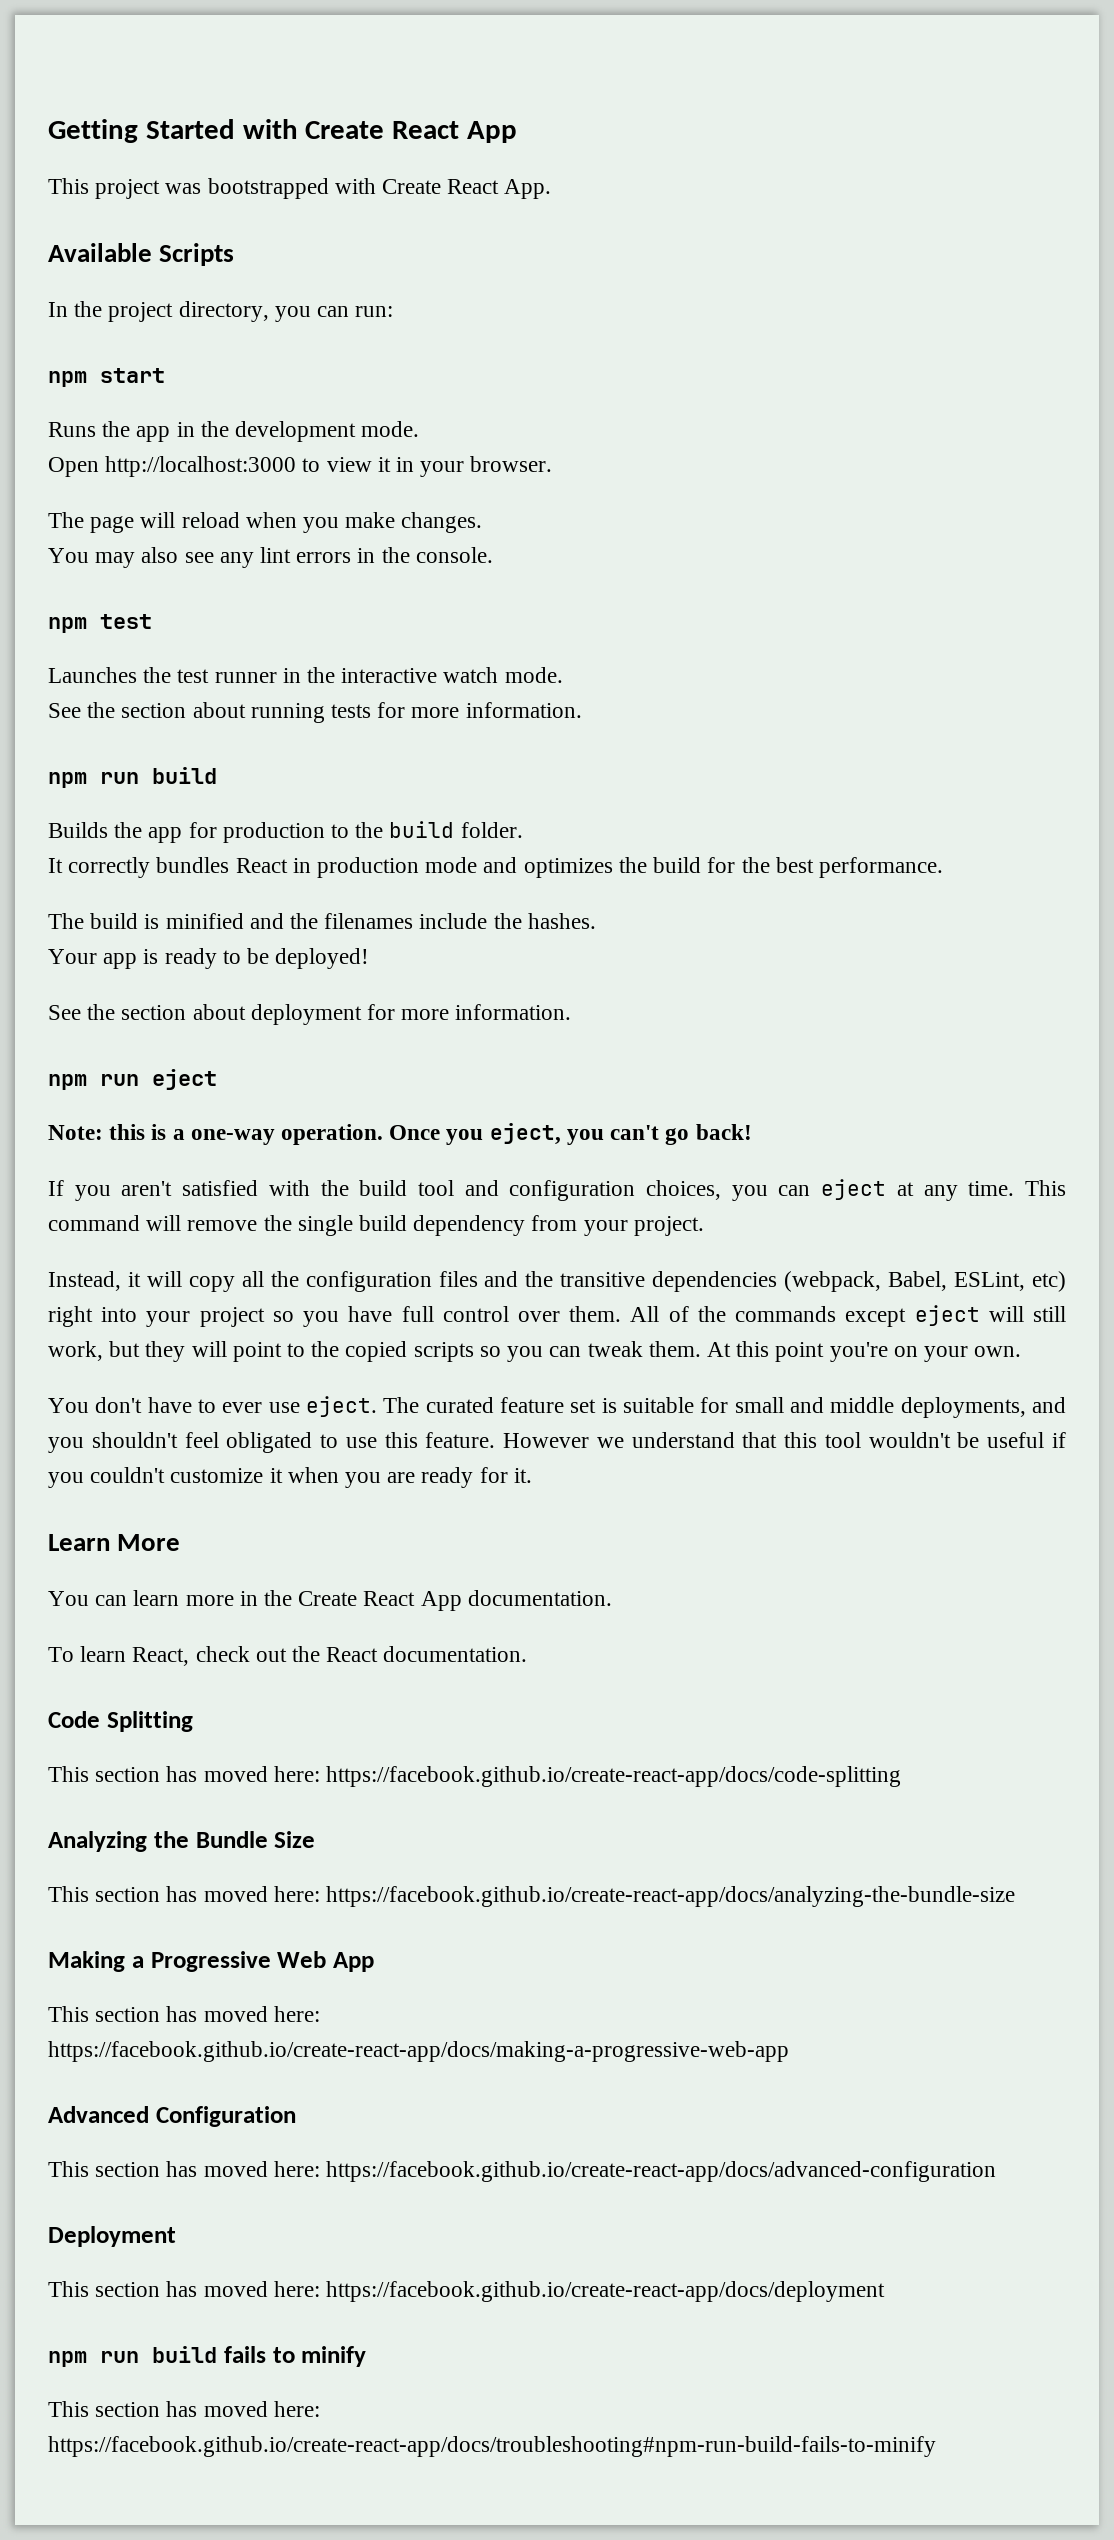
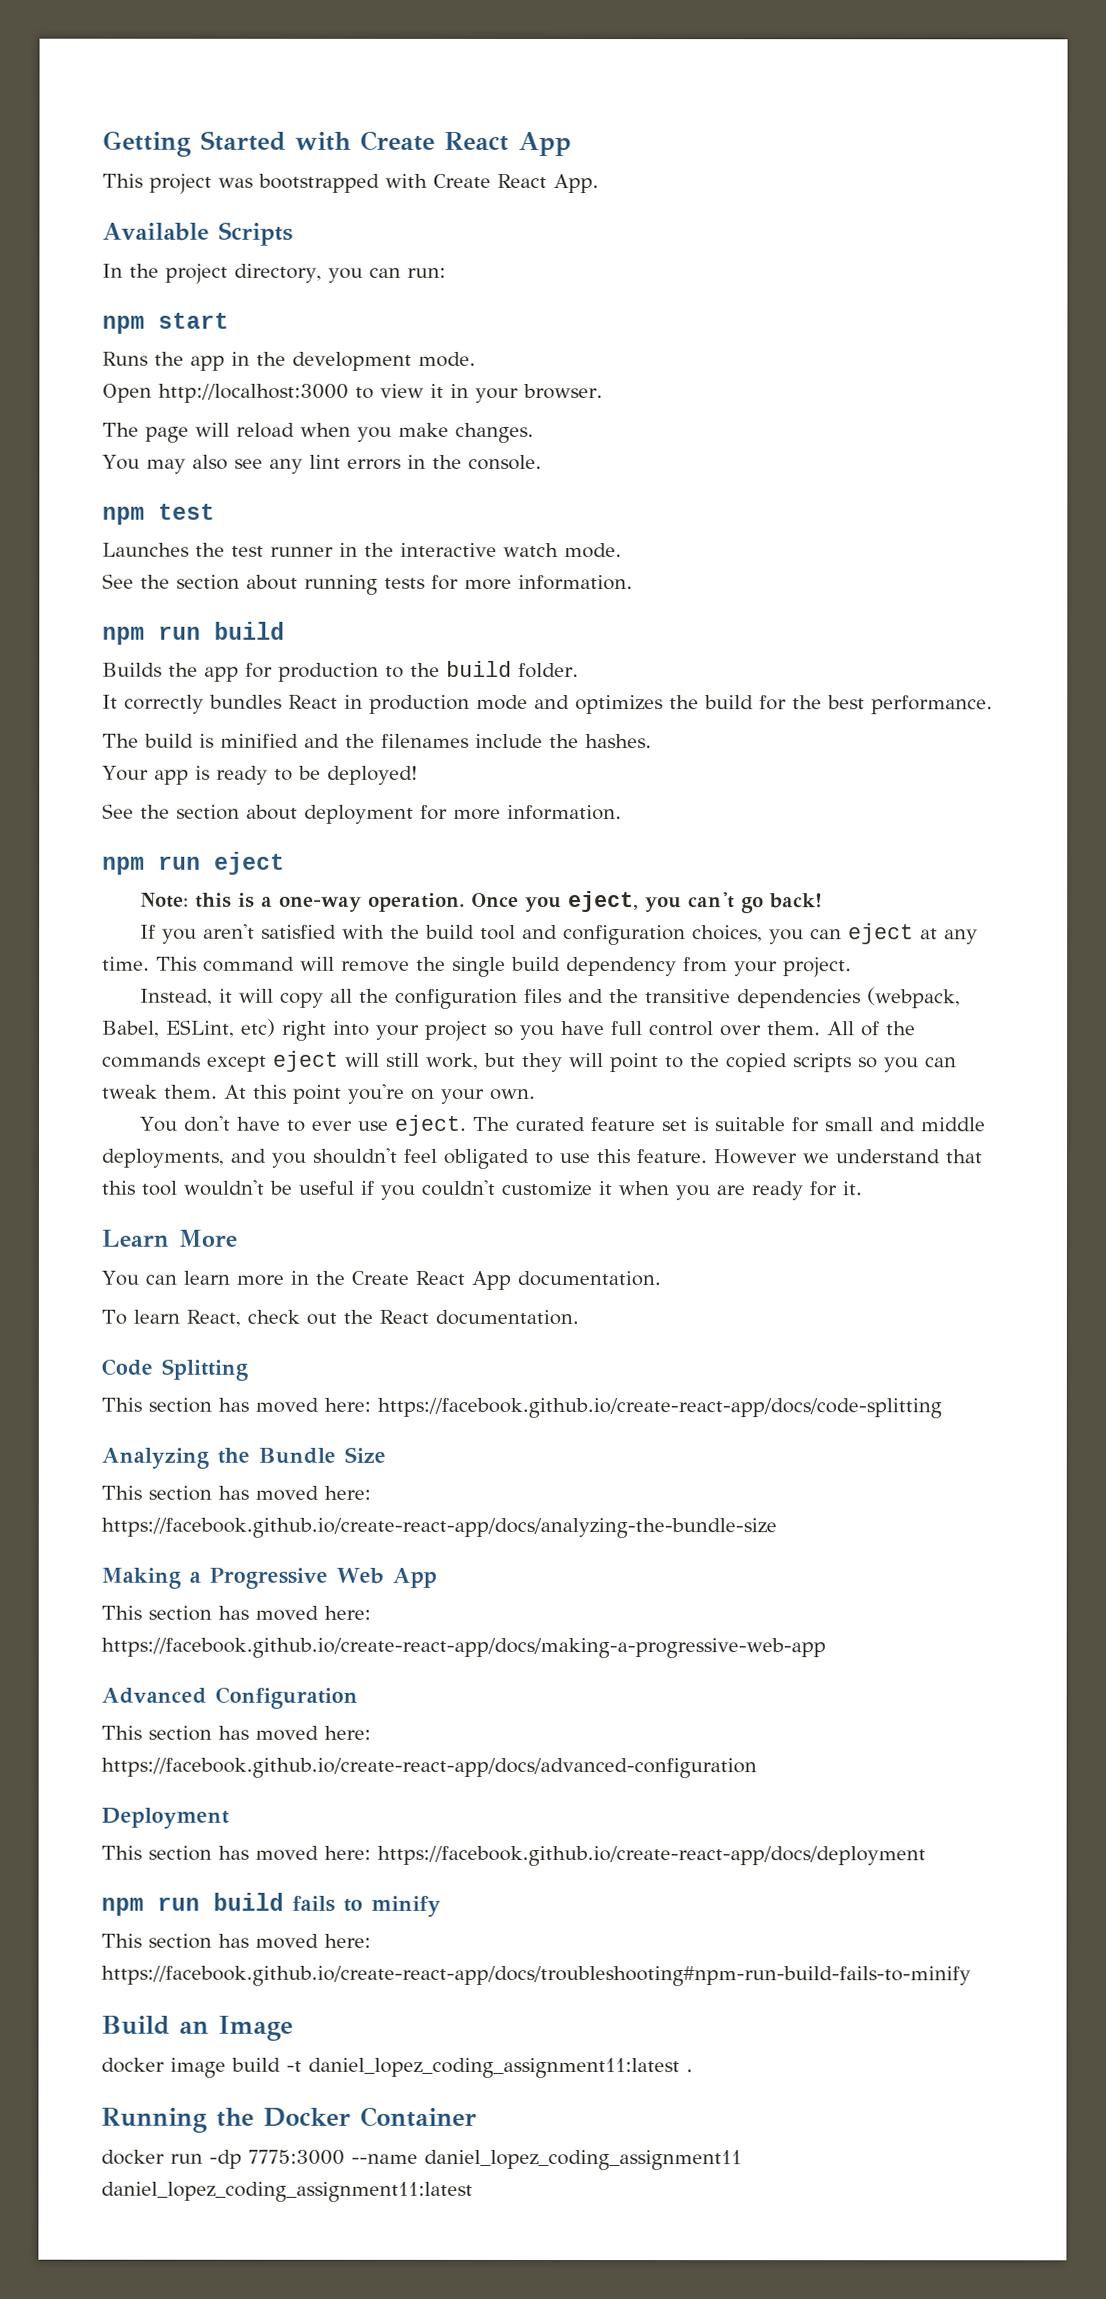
(936, 2446) none -> [101,2015,293,2041] [101,2057,693,2079] [101,2106,477,2133] [101,2149,742,2171] [101,2181,473,2202] // Build an Image // docker image build -t daniel_lopez_coding_assignment11:latest . // Running the Docker Container // docker run -dp 7775:3000 --name daniel_lopez_coding_assignment11 daniel_lopez_coding_assignment11:latest

